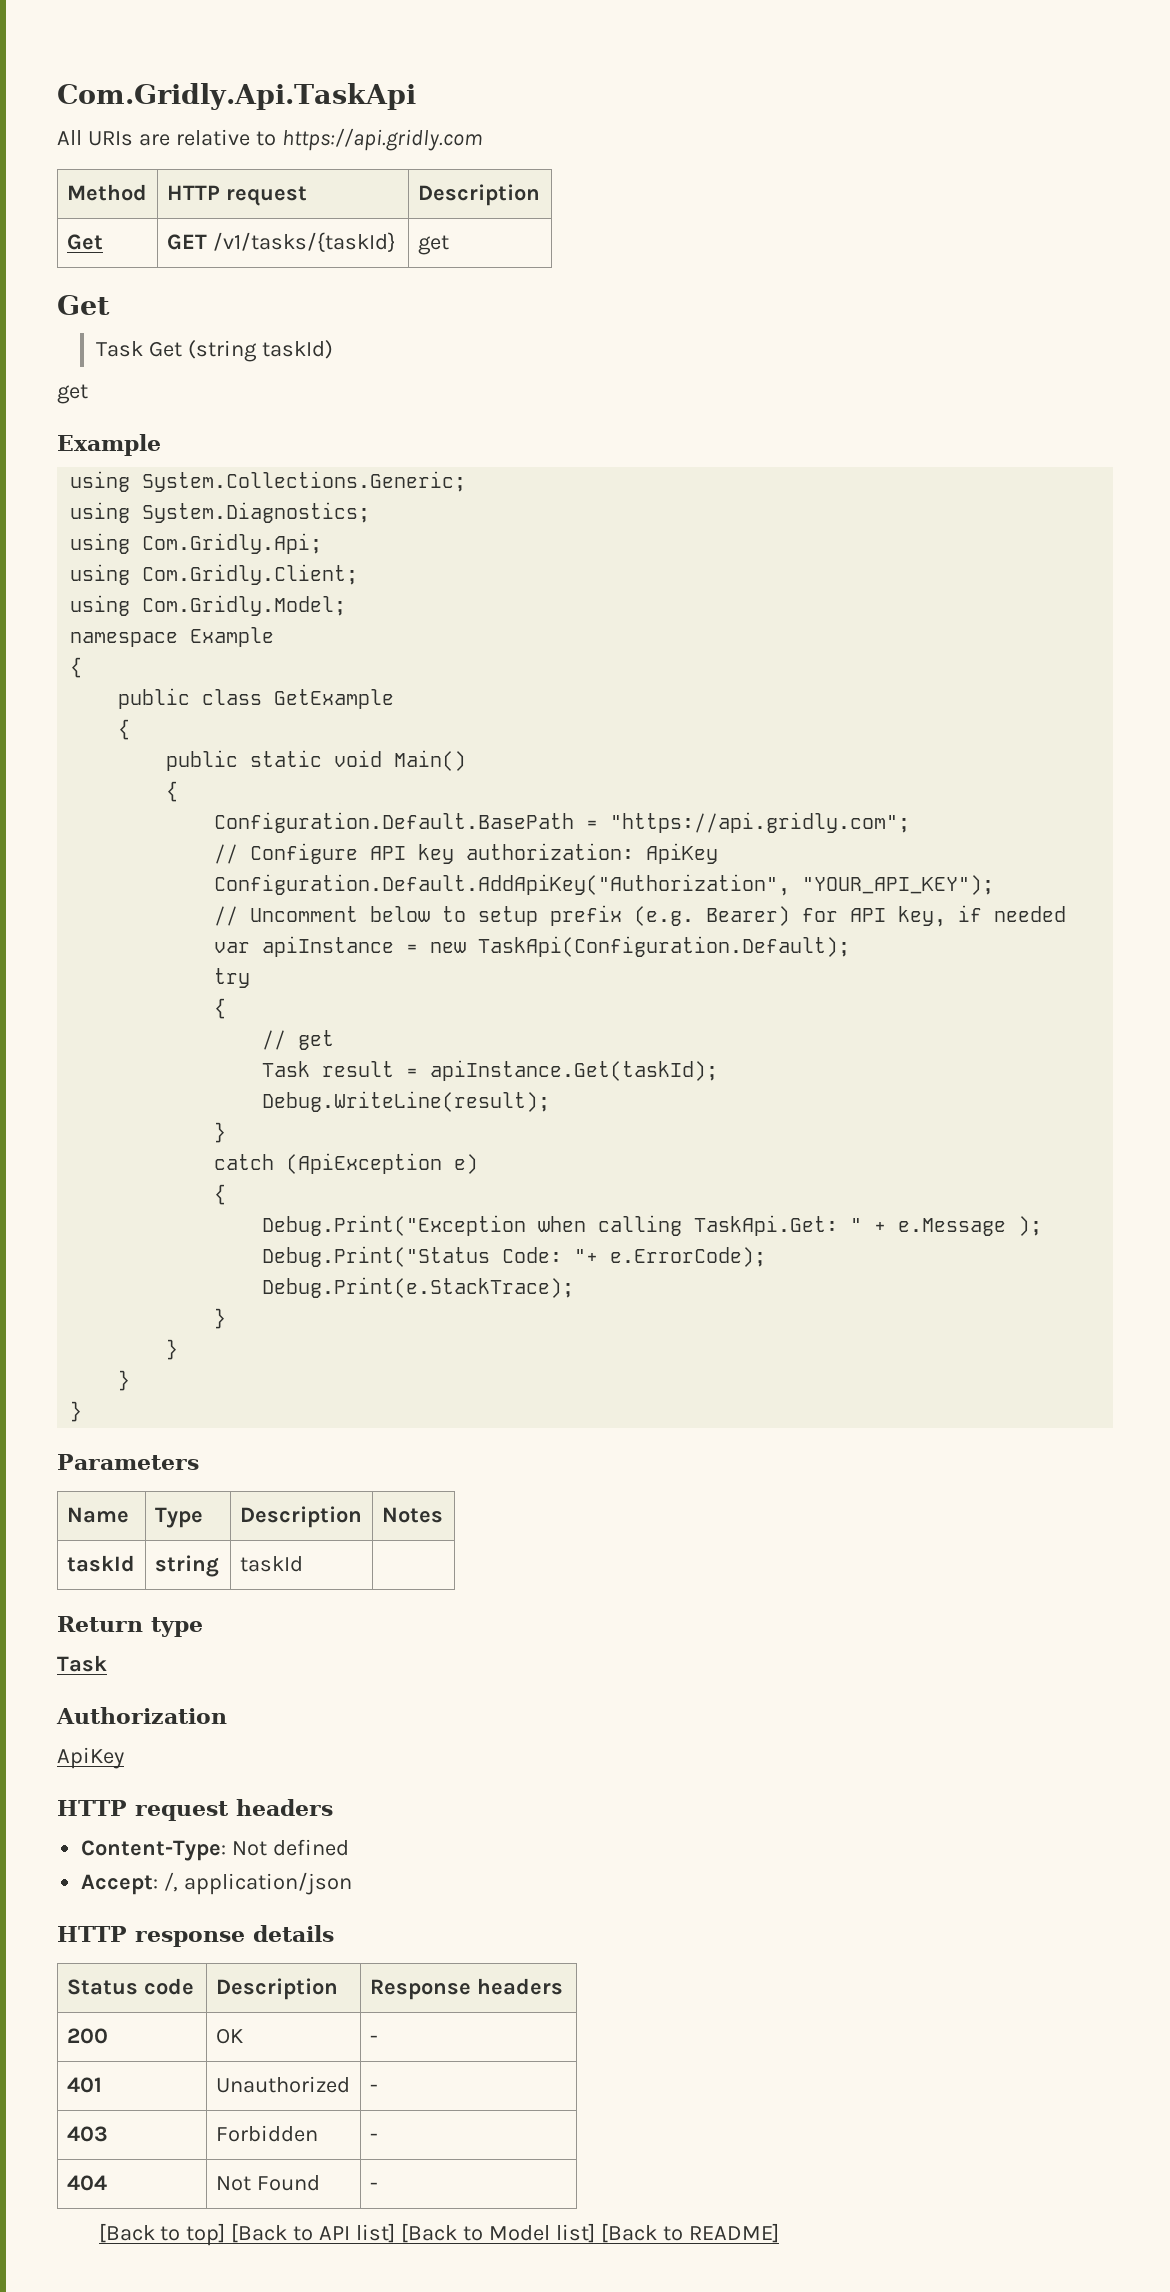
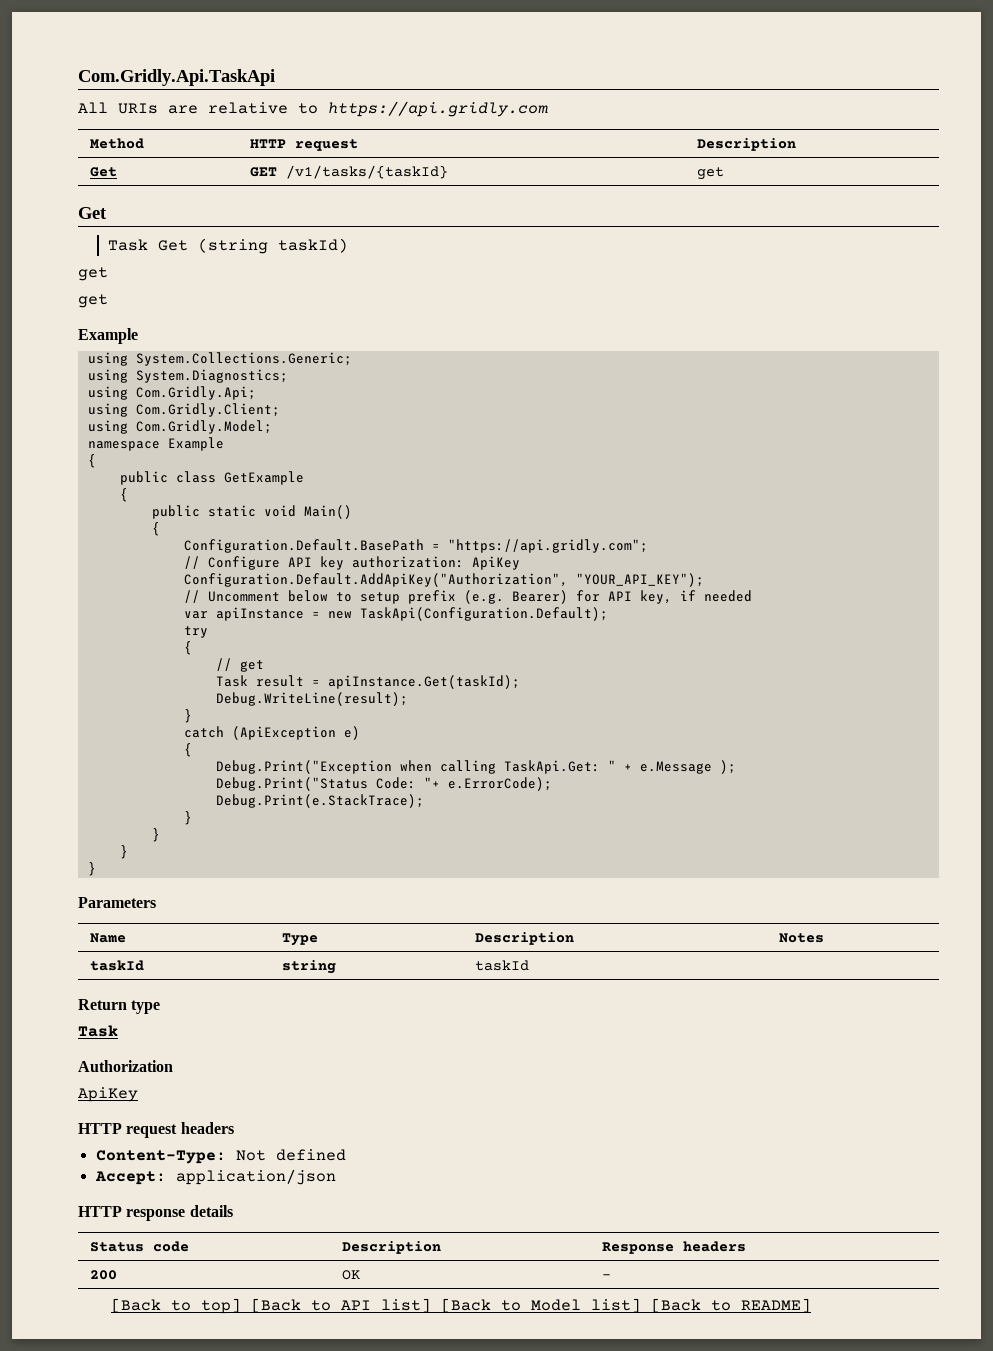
(88, 394) none -> [78,294,108,308] // get
[164,1872,179,1892] /, -> (167, 1178) none
[66,2077,102,2093] [215,2076,350,2093] [369,2084,378,2092] [66,2126,108,2142] [215,2125,318,2142] [369,2133,378,2141] [66,2175,107,2191] [215,2175,320,2191] [369,2182,378,2190] // 401 | Unauthorized | - // 403 | Forbidden | - // 404 | Not Found | - -> (611, 1276) none

